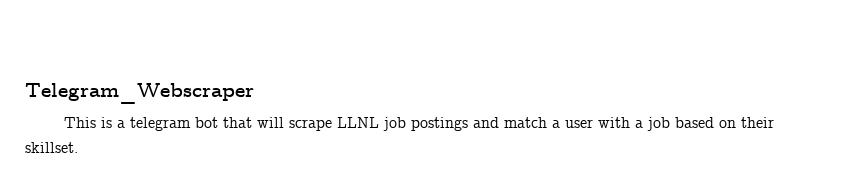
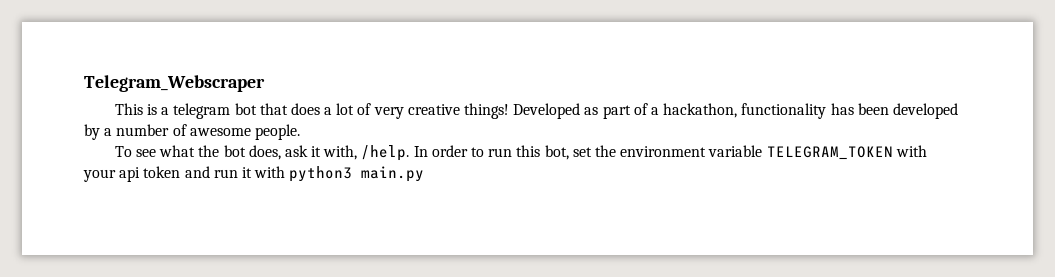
[257,117,775,131] [25,142,78,153] will scrape LLNL job postings and match a user with a job based on their skillset. -> [290,103,958,119] [84,124,300,140] [114,145,927,161] [83,166,425,182] does a lot of very creative things! Developed as part of a hackathon, functionality has been developed by a number of awesome people. // To see what the bot does, ask it with, /help. In order to run this bot, set the environment variable TELEGRAM_TOKEN with your api token and run it with python3 main.py

